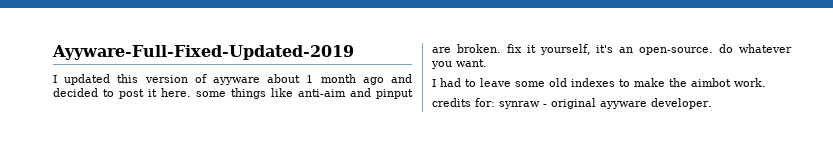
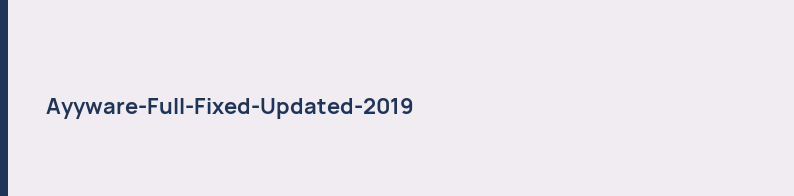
[53,74,412,85] [53,88,413,99] [432,44,792,55] [431,59,487,69] [432,78,766,87] [432,98,712,109] // I updated this version of ayyware about 1 month ago and decided to post it here. some things like anti-aim and pinput are broken. fix it yourself, it's an open-source. do whatever you want. // I had to leave some old indexes to make the aimbot work. // credits for: synraw - original ayyware developer. -> (414, 108) none

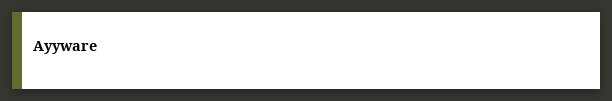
[46,98,414,119] Ayyware-Full-Fixed-Updated-2019 -> [33,41,97,54] Ayyware

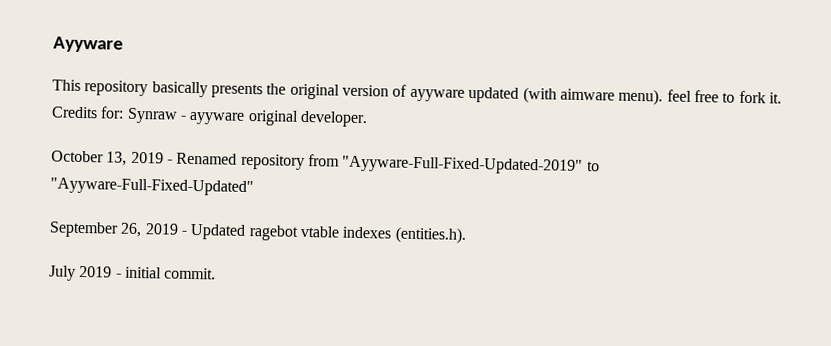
(97, 47) none -> [52,79,783,106] [51,106,368,128] [51,150,600,176] [50,177,254,197] [49,221,467,244] [49,265,217,281] // This repository basically presents the original version of ayyware updated (with aimware menu). feel free to fork it. Credits for: Synraw - ayyware original developer. // October 13, 2019 - Renamed repository from "Ayyware-Full-Fixed-Updated-2019" to "Ayyware-Full-Fixed-Updated" // September 26, 2019 - Updated ragebot vtable indexes (entities.h). // July 2019 - initial commit.

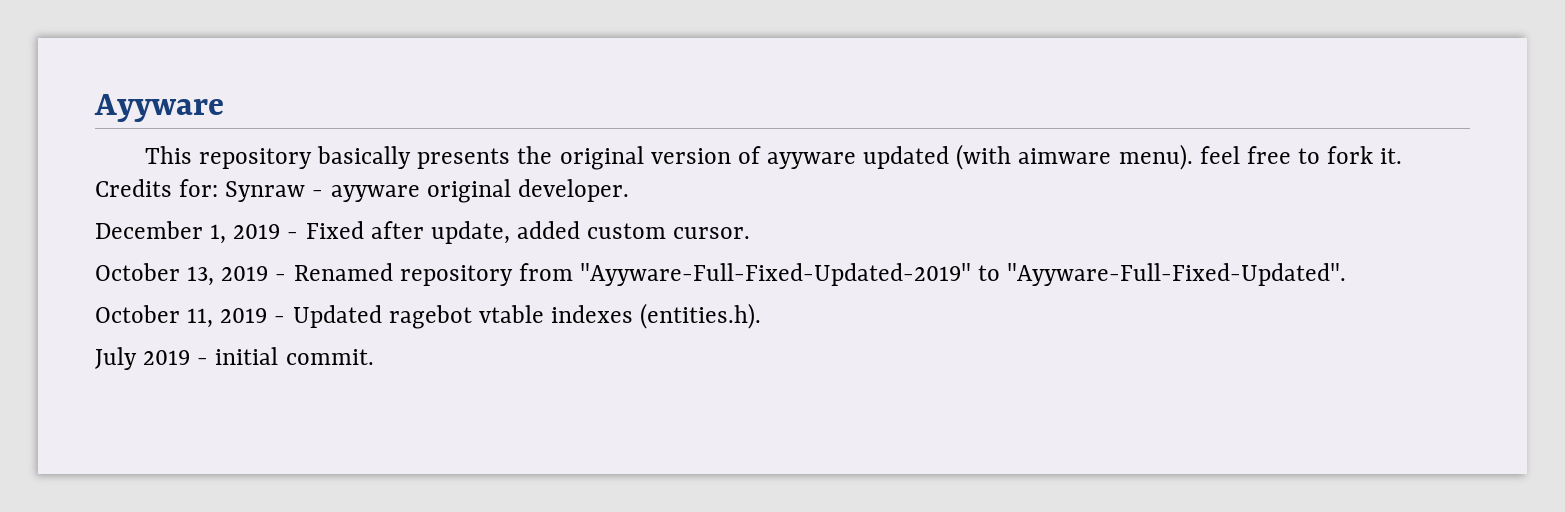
(368, 119) none -> [95,221,751,244] // December 1, 2019 - Fixed after update, added custom cursor.
[50,177,254,197] [49,221,143,238] "Ayyware-Full-Fixed-Updated" // September 26, -> [1007,263,1347,286] [95,305,214,328] "Ayyware-Full-Fixed-Updated". // October 11,

